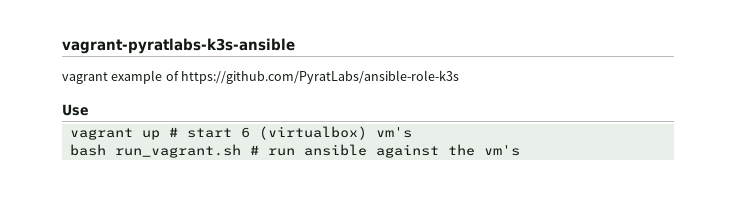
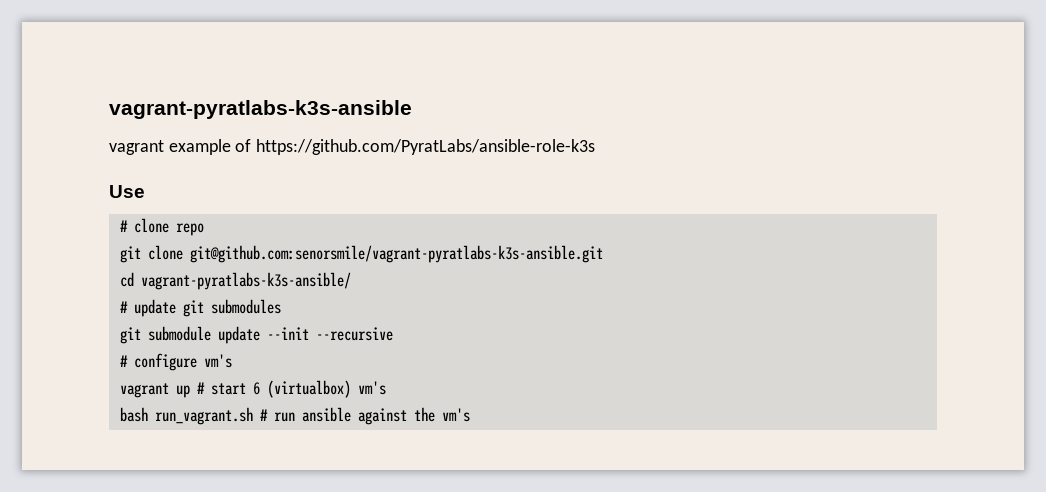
(89, 110) none -> [119,218,204,236] [119,245,603,263] [119,272,351,290] [119,299,281,317] [119,326,393,344] [119,353,232,371] // # clone repo // git clone git@github.com:senorsmile/vagrant-pyratlabs-k3s-ansible.git // cd vagrant-pyratlabs-k3s-ansible/ // # update git submodules // git submodule update --init --recursive // # configure vm's

